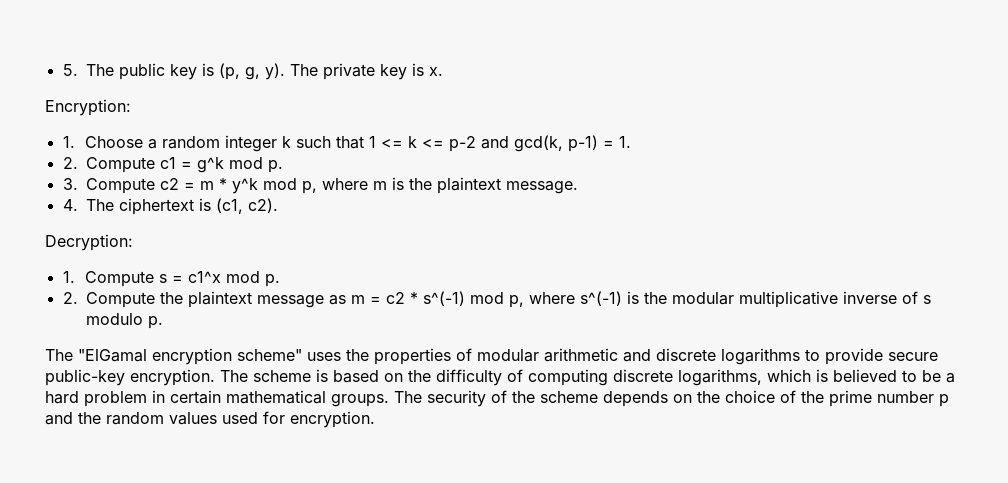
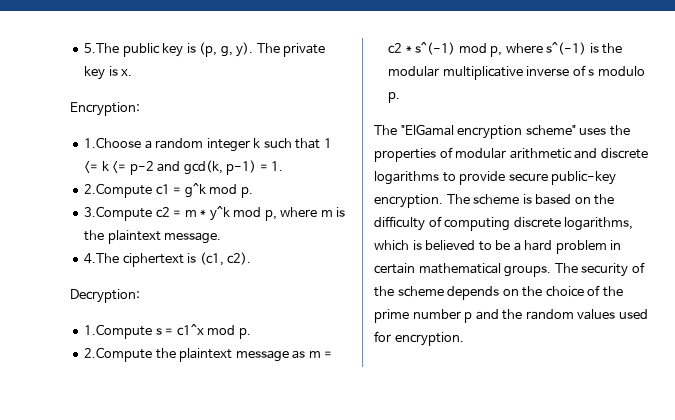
[62,64,114,76] 5. The -> [84,43,120,53] 5.The
[62,136,144,148] 1. Choose -> [84,137,142,148] 1.Choose
[62,157,155,173] 2. Compute -> [84,183,153,198] 2.Compute
[62,178,155,194] 3. Compute -> [84,206,153,221] 3.Compute
[62,199,114,211] 4. The -> [84,253,120,264] 4.The
[62,271,155,287] 1. Compute -> [84,324,153,339] 1.Compute
[62,292,155,308] 2. Compute -> [84,347,153,362] 2.Compute

